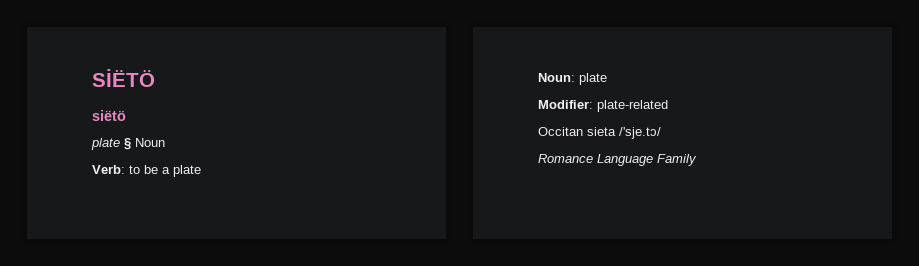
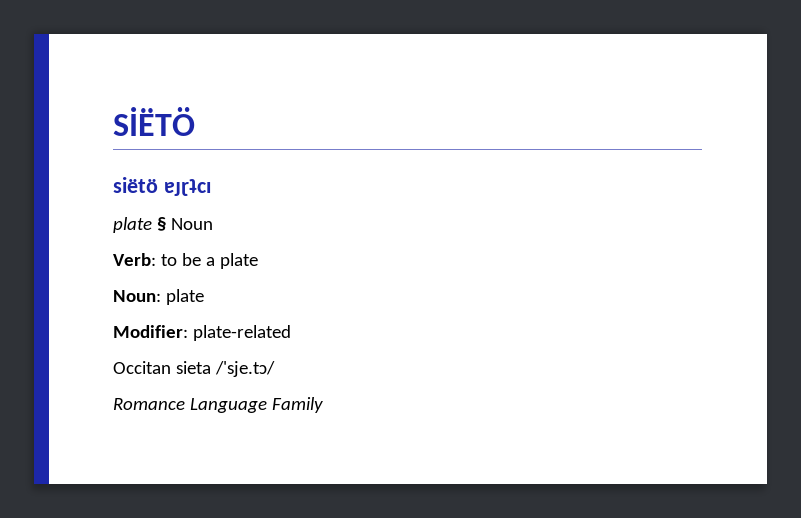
(126, 115) none -> [163,179,211,196] ɐɟɽʇcı

